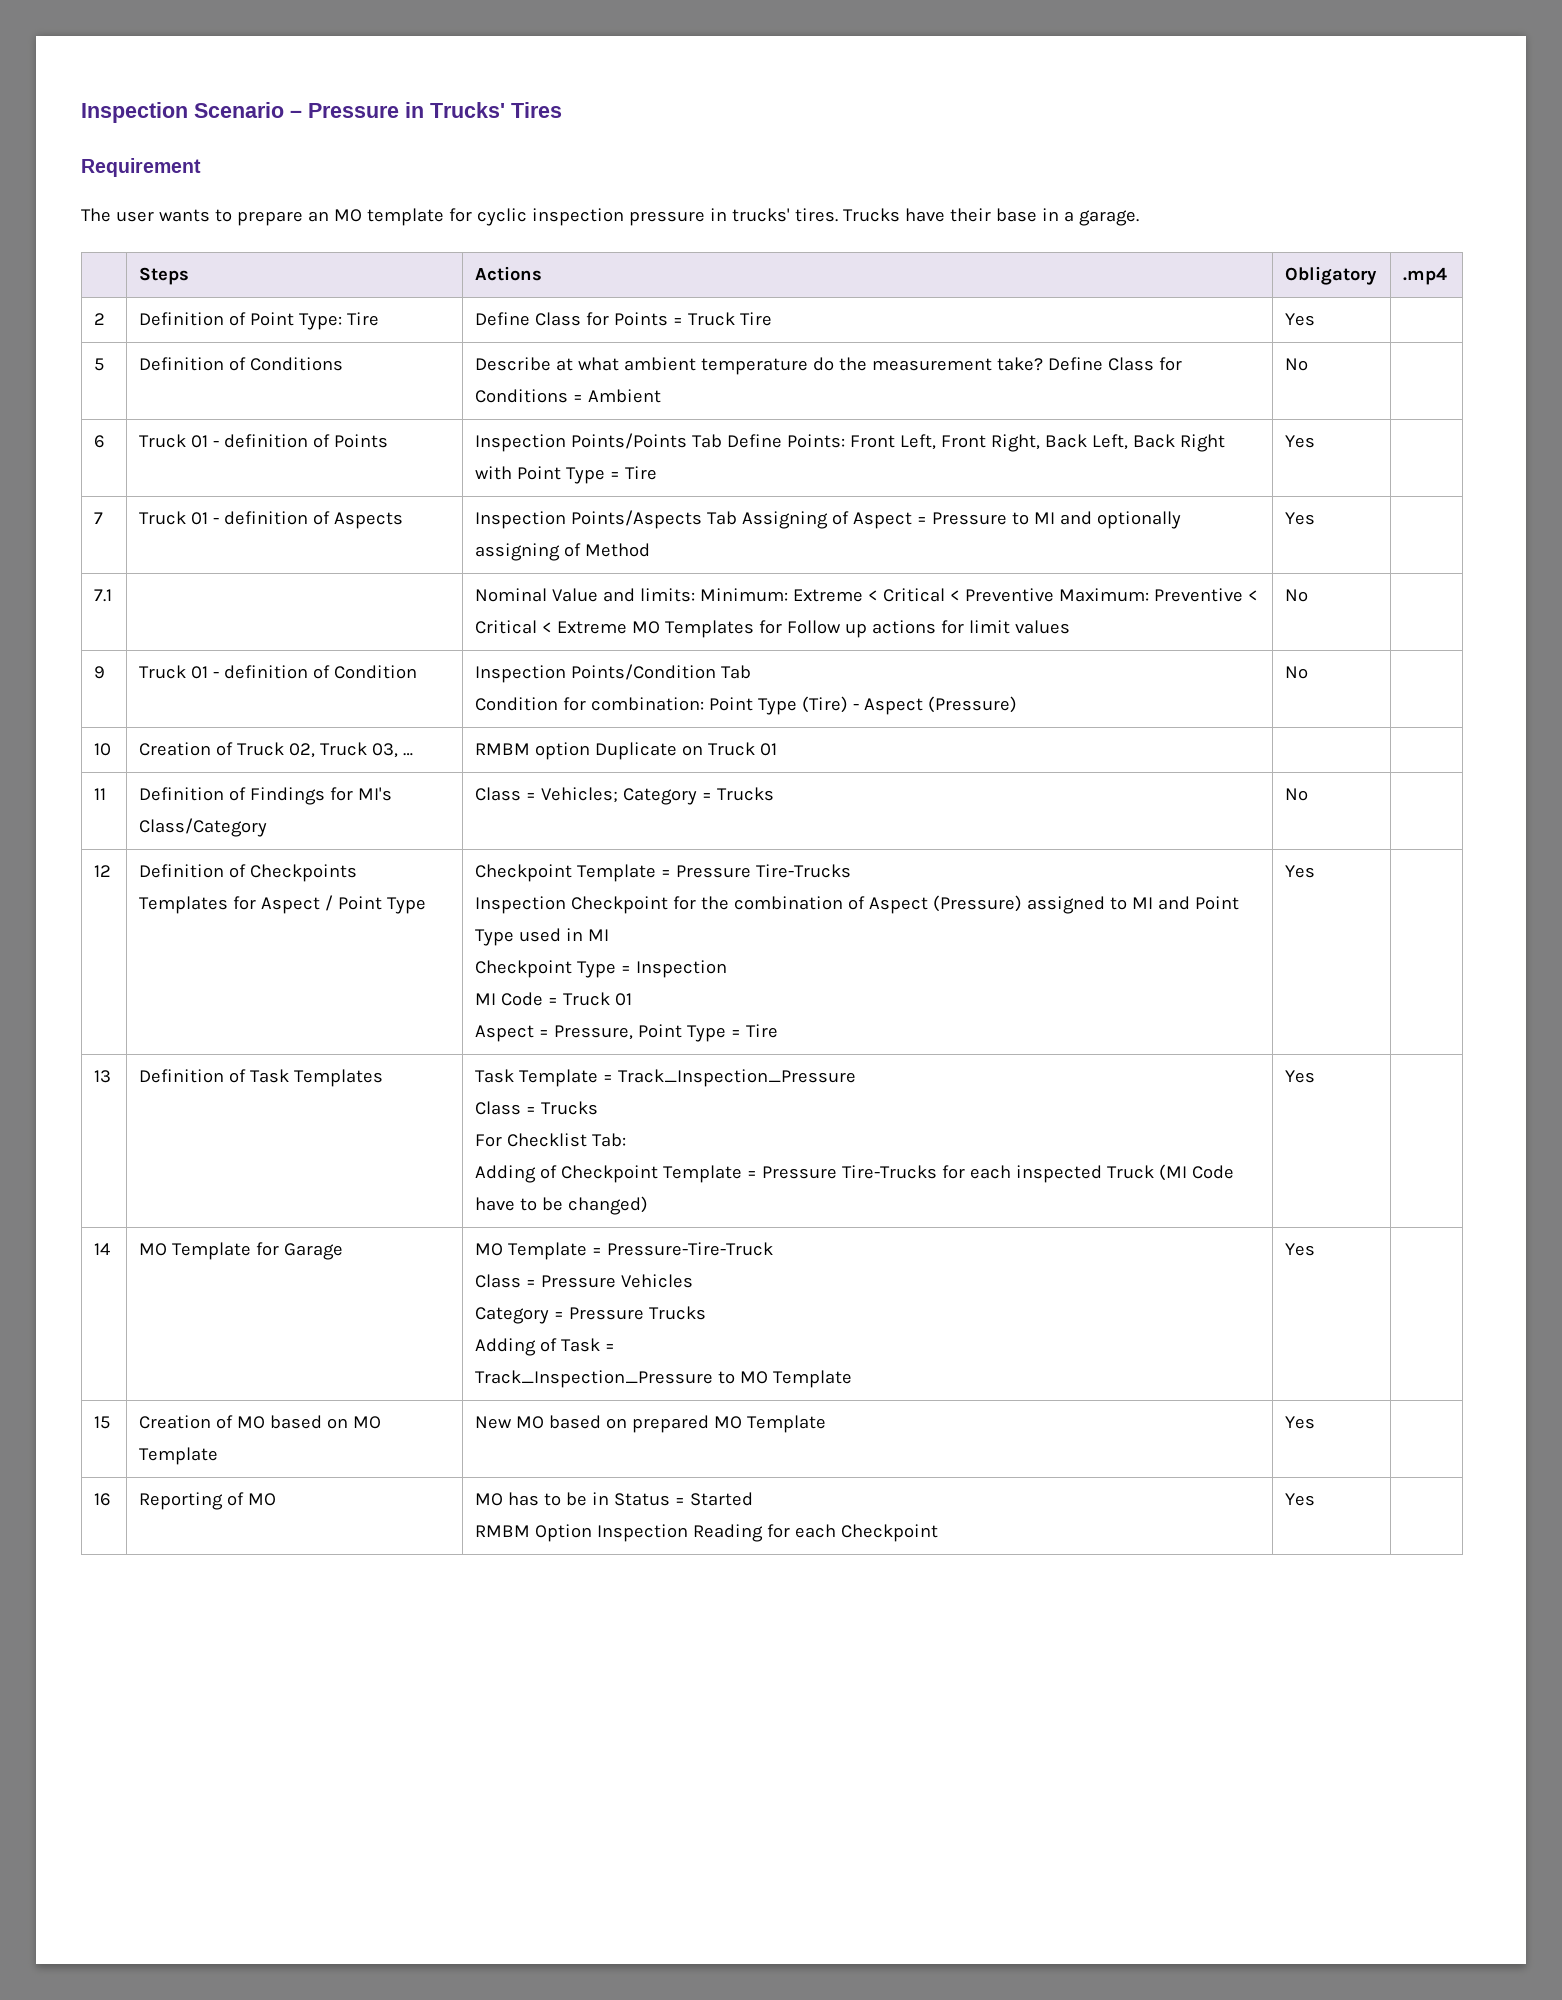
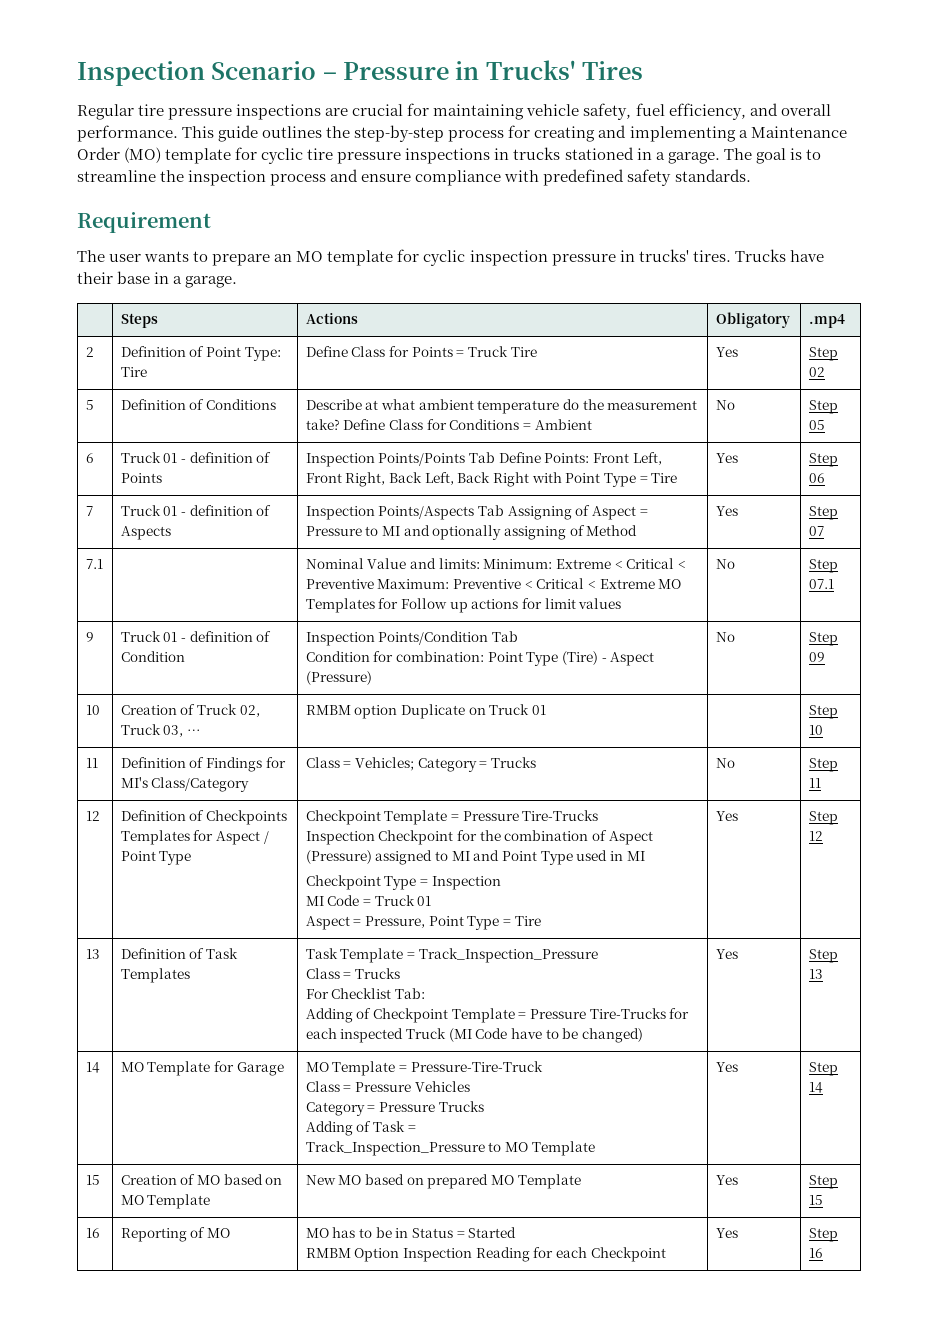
(562, 110) none -> [77,103,831,120] [77,125,847,142] [77,147,821,164] [77,169,751,186] // Regular tire pressure inspections are crucial for maintaining vehicle safety, fuel efficiency, and overall performance. This guide outlines the step-by-step process for creating and implementing a Maintenance Order (MO) template for cyclic tire pressure inspections in trucks stationed in a garage. The goal is to streamline the inspection process and ensure compliance with predefined safety standards.
(1316, 319) none -> [808,347,838,361] [808,367,825,377] Step 02
(1309, 364) none -> [808,400,838,414] [808,420,825,430] Step 05
(1316, 441) none -> [808,453,838,467] [808,473,825,483] Step 06
(1316, 518) none -> [808,506,838,520] [808,526,824,536] Step 07
(1309, 595) none -> [808,559,838,573] [808,579,834,589] Step 07.1
(1309, 672) none -> [808,632,838,646] [808,652,825,662] Step 09
(778, 749) none -> [808,705,838,719] [808,725,823,735] Step 10
(1309, 794) none -> [808,758,838,772] [808,778,821,788] Step 11
(1316, 871) none -> [808,811,838,825] [808,831,823,841] Step 12
(1316, 1076) none -> [808,949,838,963] [808,969,823,979] Step 13
(1316, 1249) none -> [808,1062,838,1076] [808,1082,823,1093] Step 14
(1316, 1422) none -> [808,1175,838,1189] [808,1195,823,1205] Step 15
(1316, 1499) none -> [808,1228,838,1242] [808,1248,823,1258] Step 16

